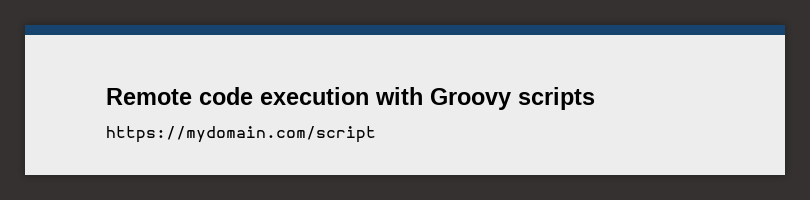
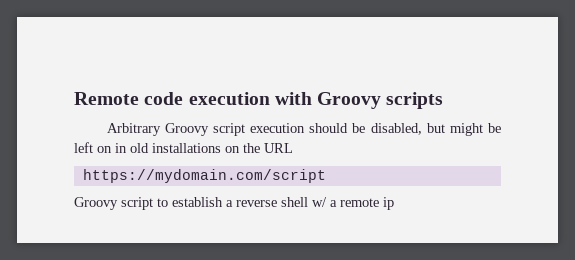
[106,126,376,143] https://mydomain.com/script -> [106,123,501,136] [74,142,293,153] [82,169,326,183] [74,197,394,210] Arbitrary Groovy script execution should be disabled, but might be left on in old installations on the URL // https://mydomain.com/script // Groovy script to establish a reverse shell w/ a remote ip

